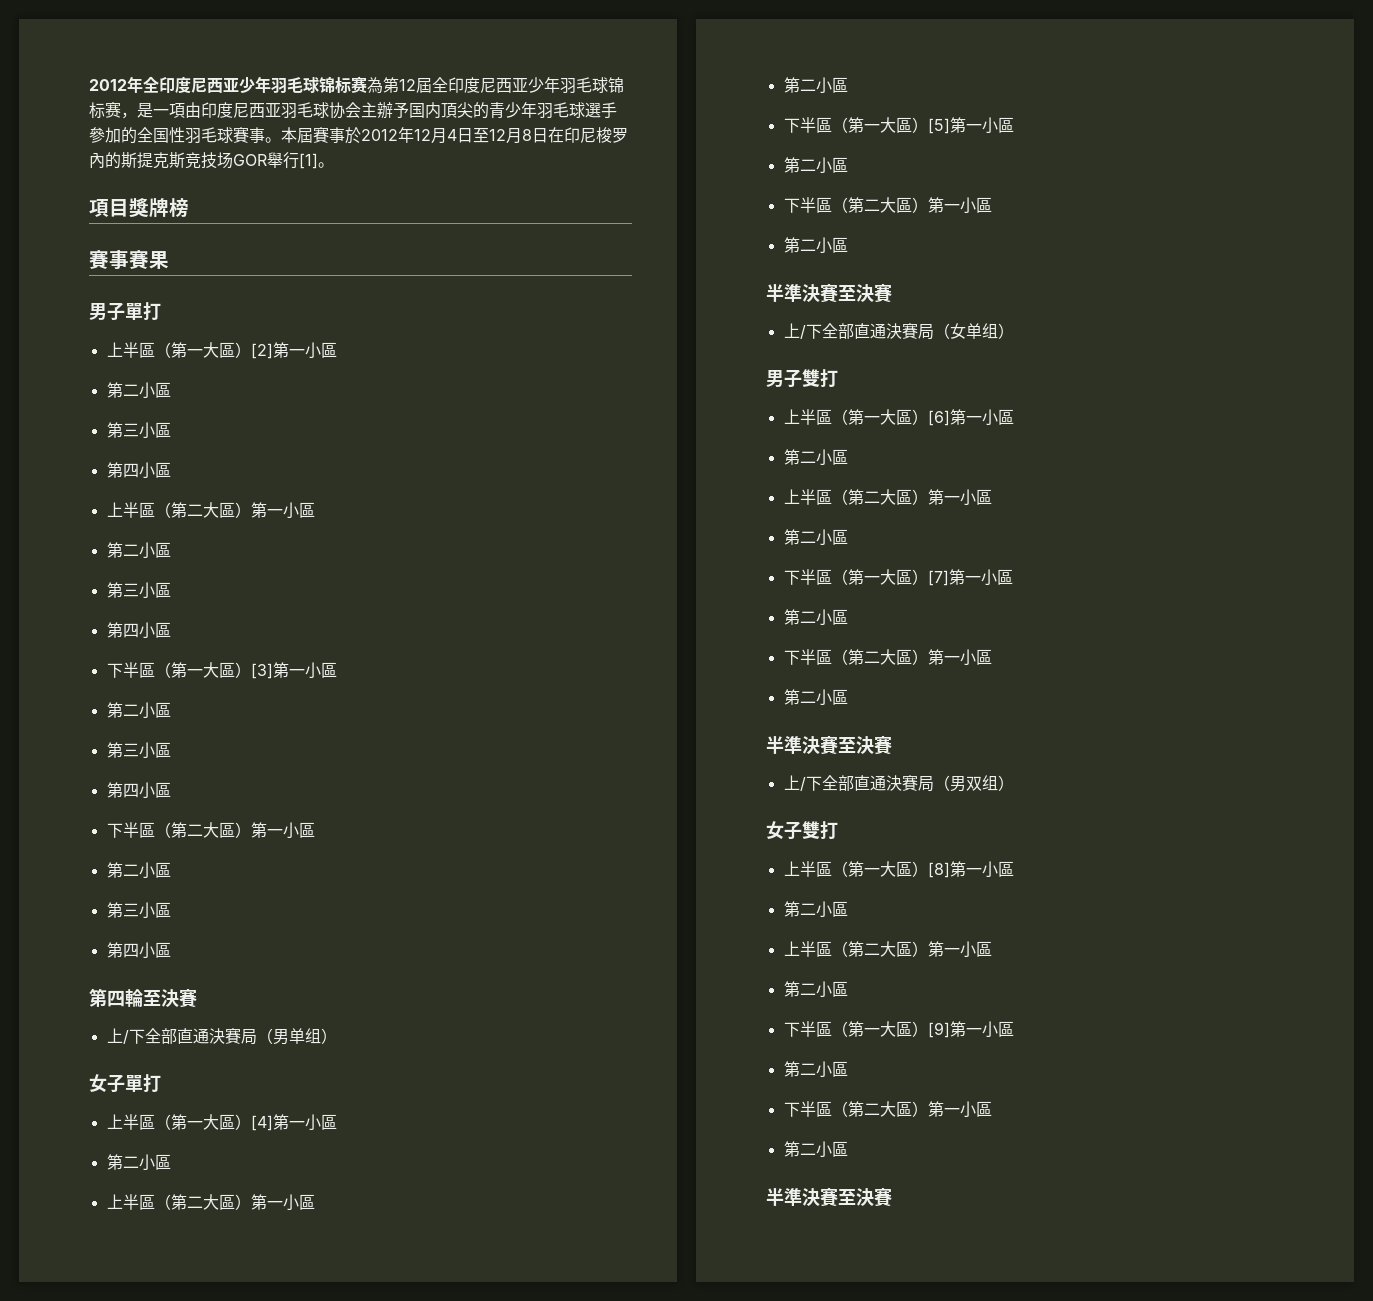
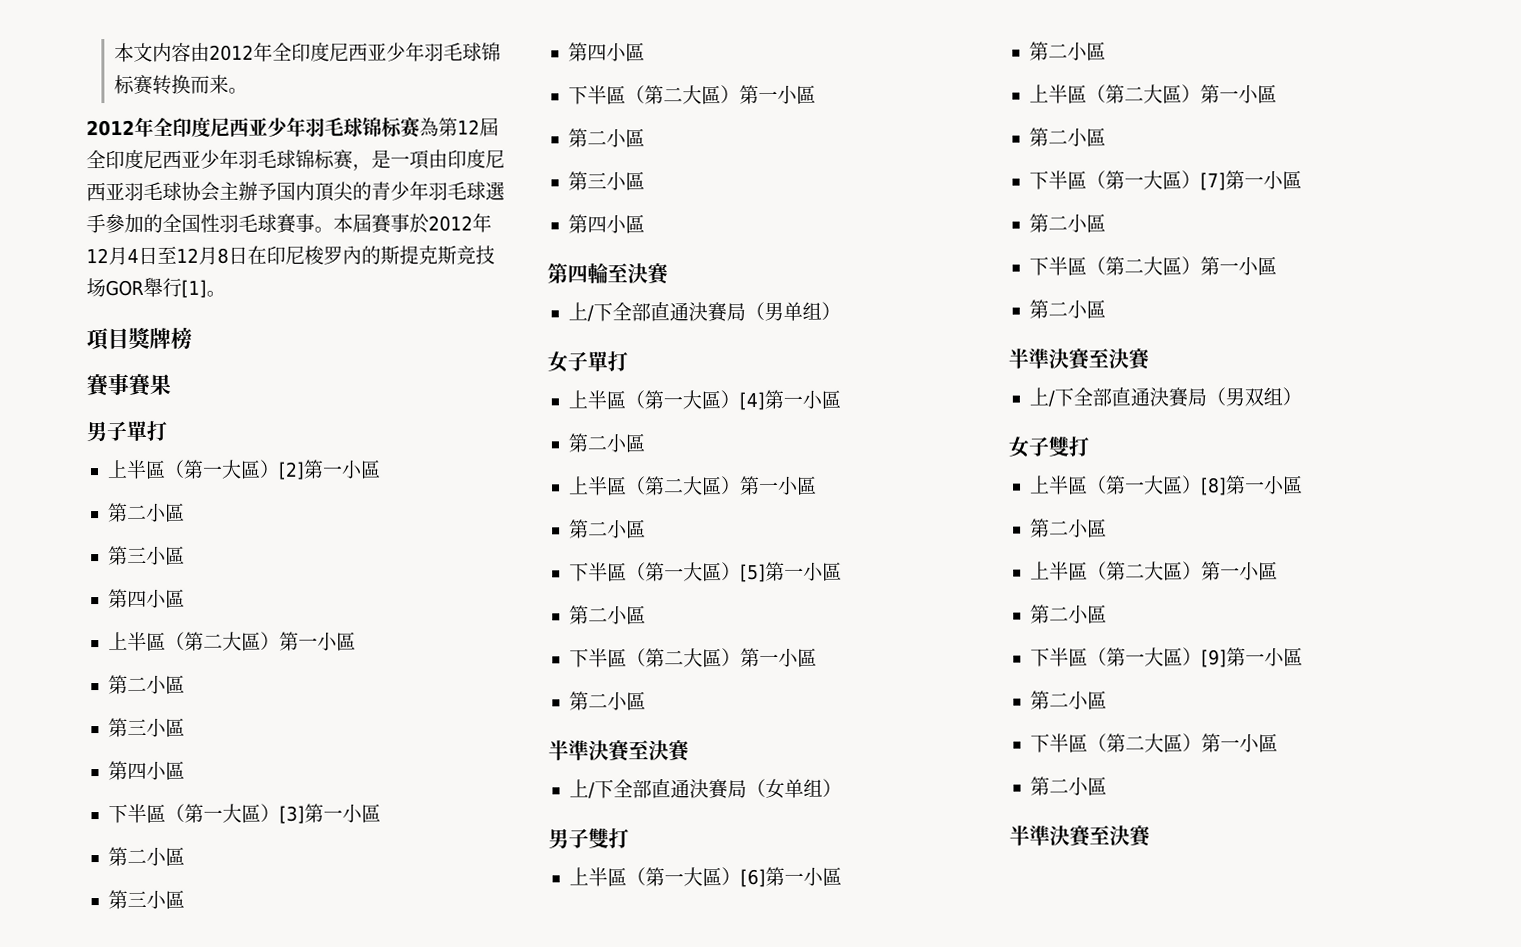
(89, 85) none -> [114,42,502,63] [114,74,249,95] 本文内容由2012年全印度尼西亚少年羽毛球锦标赛转换而来。 //

